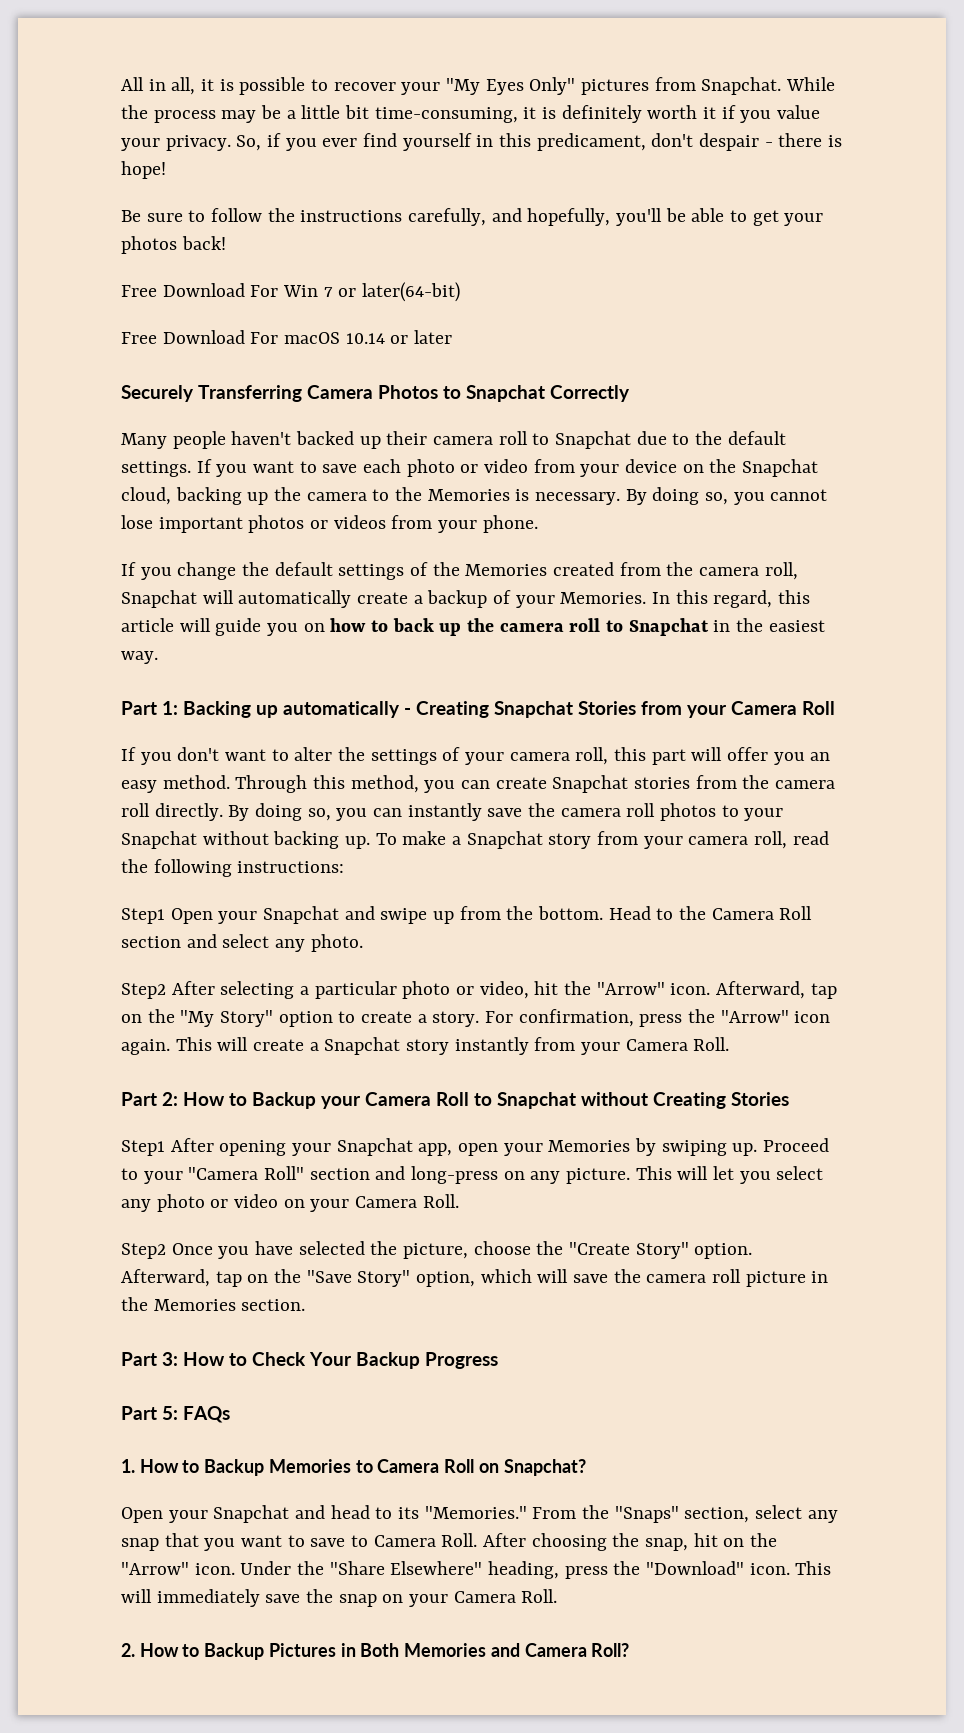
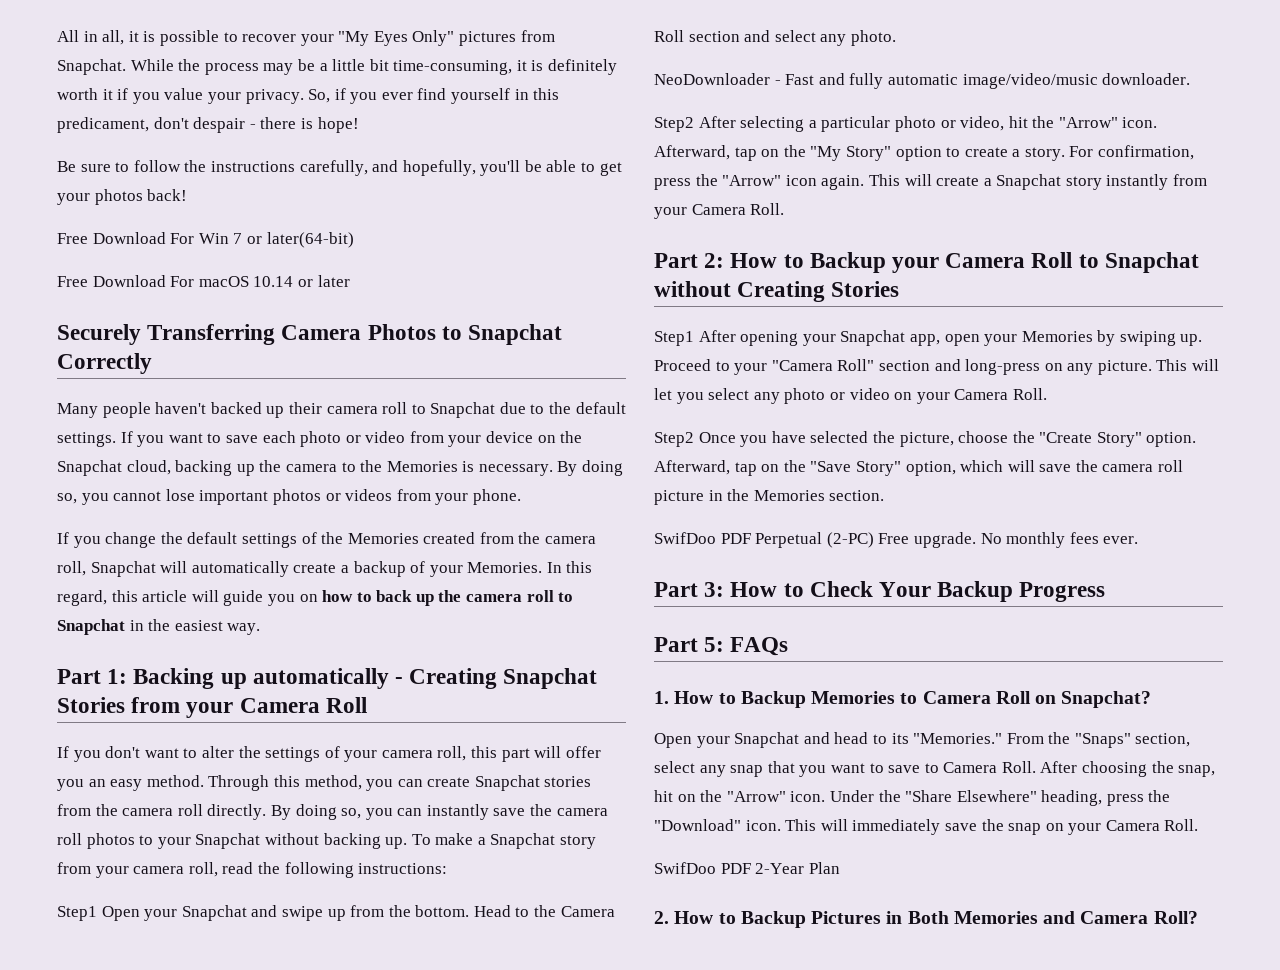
(363, 943) none -> [654,73,1191,89] // NeoDownloader - Fast and fully automatic image/video/music downloader.
(306, 1305) none -> [654,532,1139,548] // SwifDoo PDF Perpetual (2-PC) Free upgrade. No monthly fees ever.
(558, 1596) none -> [654,862,840,874] // SwifDoo PDF 2-Year Plan

